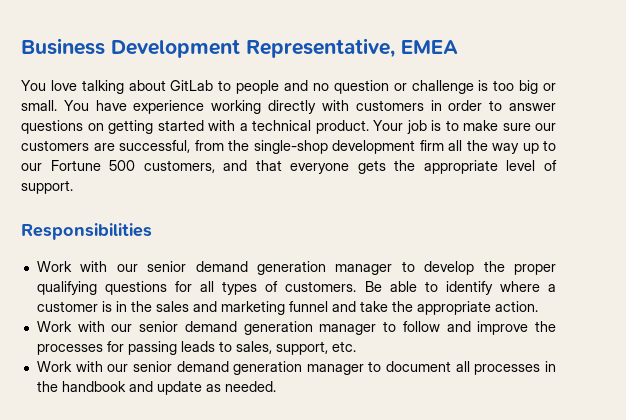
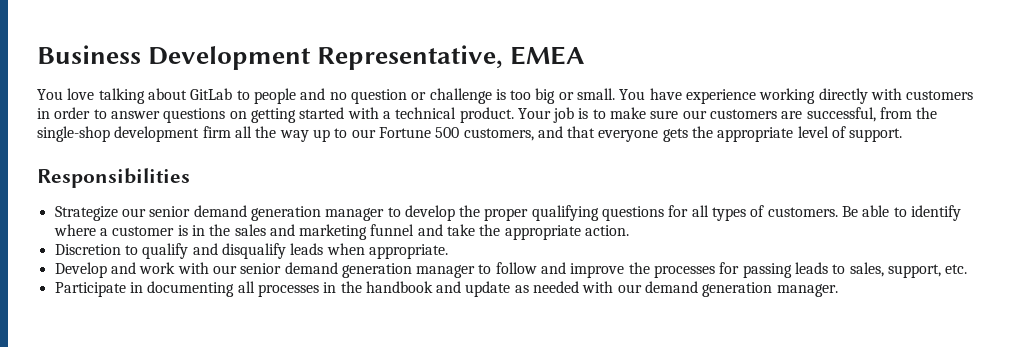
[36,261,108,272] Work with -> [54,206,118,221] Strategize
[36,321,72,332] Work -> [54,243,448,259] [54,262,176,278] Discretion to qualify and disqualify leads when appropriate. // Develop and work
[36,361,452,375] Work with our senior demand generation manager to document -> [54,281,235,297] Participate in documenting
[224,381,276,392] needed. -> [533,281,838,297] needed with our demand generation manager.

